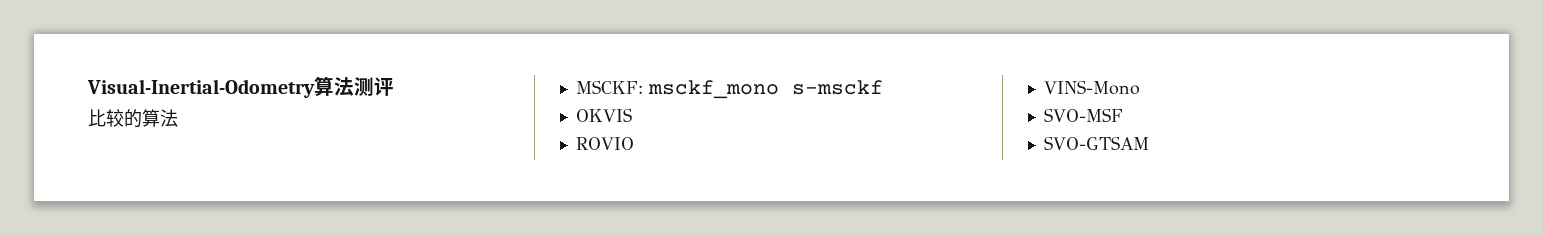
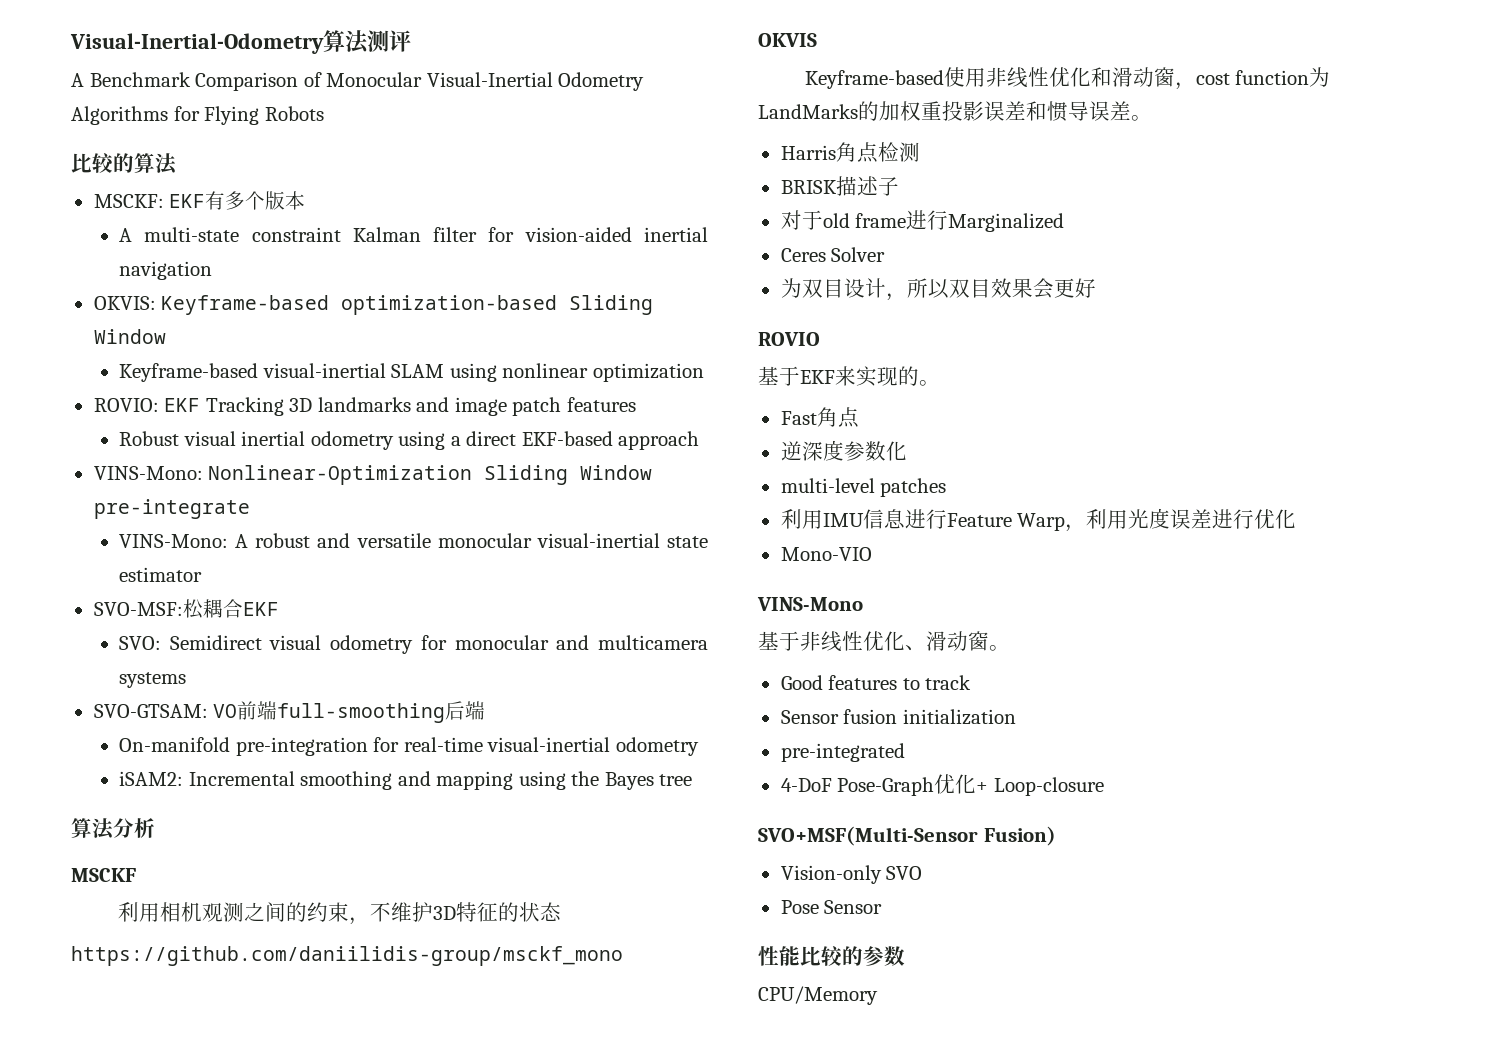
[88,109,178,128] [575,80,883,99] [575,108,632,122] [575,137,634,150] [1043,80,1140,95] [1043,108,1123,122] [1043,136,1149,150] 比较的算法 // MSCKF: msckf_mono s-msckf // OKVIS // ROVIO // VINS-Mono // SVO-MSF // SVO-GTSAM -> [71,72,645,91] [71,106,324,125] [71,153,178,175] [93,191,306,210] [119,227,708,242] [119,261,213,280] [93,295,654,315] [93,329,166,344] [119,363,704,382] [93,397,636,416] [119,431,700,450] [93,465,653,485] [93,499,250,519] [119,533,708,548] [119,567,203,582] [93,599,279,619] [119,635,708,654] [119,672,187,688] [93,701,486,723] [119,737,699,756] [119,771,693,790] [71,818,155,840] [71,868,136,882] [117,902,561,925] [71,946,623,966] [758,33,817,47] [804,67,1331,90] [758,101,1152,122] [780,142,920,163] [780,176,899,196] [780,210,1065,232] [780,247,886,262] [780,278,1096,301] [758,332,820,346] [758,366,940,387] [780,407,859,428] [780,440,907,461] [780,478,947,497] [780,508,1297,532] [780,547,872,561] [757,597,863,611] [758,631,1010,652] [780,675,972,690] [780,709,1016,725] [780,743,905,762] [780,774,1104,796] [758,826,1056,846] [780,865,923,884] [780,900,883,914] [758,946,905,966] [758,986,878,1005] A Benchmark Comparison of Monocular Visual-Inertial Odometry Algorithms for Flying Robots // 比较的算法 // MSCKF: EKF有多个版本 // A multi-state constraint Kalman filter for vision-aided inertial navigation // OKVIS: Keyframe-based optimization-based Sliding Window // Keyframe-based visual-inertial SLAM using nonlinear optimization // ROVIO: EKF Tracking 3D landmarks and image patch features // Robust visual inertial odometry using a direct EKF-based approach // VINS-Mono: Nonlinear-Optimization Sliding Window pre-integrate // VINS-Mono: A robust and versatile monocular visual-inertial state estimator // SVO-MSF:松耦合EKF // SVO: Semidirect visual odometry for monocular and multicamera systems // SVO-GTSAM: VO前端full-smoothing后端 // On-manifold pre-integration for real-time visual-inertial odometry // iSAM2: Incremental smoothing and mapping using the Bayes tree // 算法分析 // MSCKF // 利用相机观测之间的约束，不维护3D特征的状态 // https://github.com/daniilidis-group/msckf_mono // OKVIS // Keyframe-based使用非线性优化和滑动窗，cost function为LandMarks的加权重投影误差和惯导误差。 // Harris角点检测 // BRISK描述子 // 对于old frame进行Marginalized // Ceres Solver // 为双目设计，所以双目效果会更好 // ROVIO // 基于EKF来实现的。 // Fast角点 // 逆深度参数化 // multi-level patches // 利用IMU信息进行Feature Warp，利用光度误差进行优化 // Mono-VIO // VINS-Mono // 基于非线性优化、滑动窗。 // Good features to track // Sensor fusion initialization // pre-integrated // 4-DoF Pose-Graph优化+ Loop-closure // SVO+MSF(Multi-Sensor Fusion) // Vision-only SVO // Pose Sensor // 性能比较的参数 // CPU/Memory

